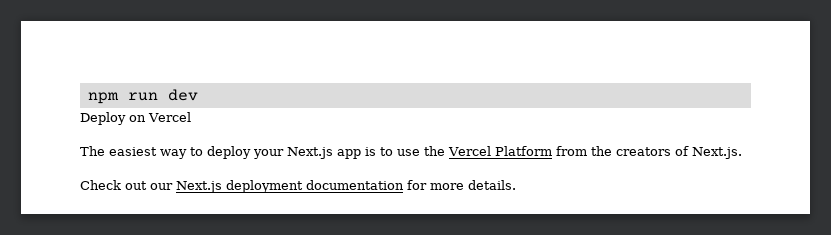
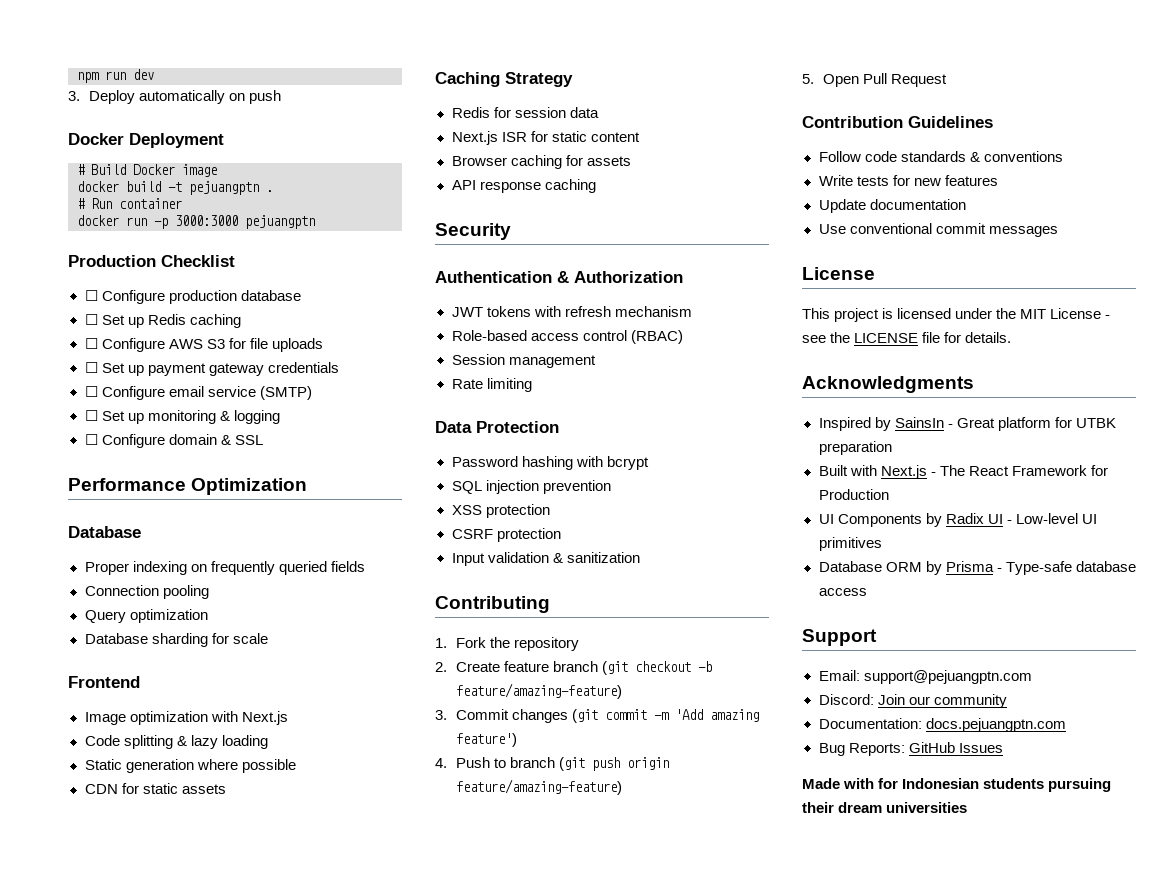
[80,112,191,125] [80,146,742,159] [80,180,516,193] Deploy on Vercel // The easiest way to deploy your Next.js app is to use the Vercel Platform from the creators of Next.js. // Check out our Next.js deployment documentation for more details. -> [68,90,281,104] [68,133,224,148] [77,164,217,177] [77,181,273,195] [77,198,182,209] [77,215,315,229] [68,255,235,267] [84,290,301,304] [84,314,241,328] [84,338,323,352] [84,362,339,376] [84,386,312,400] [84,410,280,424] [84,434,263,448] [68,478,308,495] [68,526,141,538] [84,561,365,575] [84,585,209,599] [84,609,208,623] [84,633,268,647] [68,676,140,688] [84,711,288,725] [84,735,268,749] [84,759,296,773] [84,783,226,794] [435,72,573,87] [451,107,599,118] [451,131,640,145] [451,155,631,169] [451,179,596,193] [435,223,511,240] [435,271,683,283] [451,306,692,317] [451,330,683,344] [451,354,596,368] [451,378,532,392] [435,421,559,433] [451,456,649,470] [451,480,611,494] [451,504,550,518] [451,528,561,542] [451,552,640,566] [435,596,550,613] [435,637,579,651] [435,661,712,675] [455,683,622,699] [435,709,759,723] [455,733,517,747] [435,757,669,771] [455,779,622,795] [802,73,947,87] [802,116,993,128] [818,151,1063,162] [818,175,998,186] [818,199,966,213] [818,223,1058,237] [802,267,875,280] [802,308,1111,322] [802,332,1012,343] [802,376,974,393] [818,417,1116,431] [818,441,892,455] [818,465,1108,479] [818,489,889,500] [818,513,1097,527] [818,537,882,551] [818,561,1136,575] [818,588,867,596] [802,629,877,646] [818,670,1032,684] [818,694,1007,708] [818,718,1066,732] [818,742,1003,756] [802,778,1112,792] [802,802,968,813] 3. Deploy automatically on push // Docker Deployment // # Build Docker image // docker build -t pejuangptn . // # Run container // docker run -p 3000:3000 pejuangptn // Production Checklist // ☐ Configure production database // ☐ Set up Redis caching // ☐ Configure AWS S3 for file uploads // ☐ Set up payment gateway credentials // ☐ Configure email service (SMTP) // ☐ Set up monitoring & logging // ☐ Configure domain & SSL // Performance Optimization // Database // Proper indexing on frequently queried fields // Connection pooling // Query optimization // Database sharding for scale // Frontend // Image optimization with Next.js // Code splitting & lazy loading // Static generation where possible // CDN for static assets // Caching Strategy // Redis for session data // Next.js ISR for static content // Browser caching for assets // API response caching // Security // Authentication & Authorization // JWT tokens with refresh mechanism // Role-based access control (RBAC) // Session management // Rate limiting // Data Protection // Password hashing with bcrypt // SQL injection prevention // XSS protection // CSRF protection // Input validation & sanitization // Contributing // 1. Fork the repository // 2. Create feature branch (git checkout -b feature/amazing-feature) // 3. Commit changes (git commit -m 'Add amazing feature') // 4. Push to branch (git push origin feature/amazing-feature) // 5. Open Pull Request // Contribution Guidelines // Follow code standards & conventions // Write tests for new features // Update documentation // Use conventional commit messages // License // This project is licensed under the MIT License - see the LICENSE file for details. // Acknowledgments // Inspired by SainsIn - Great platform for UTBK preparation // Built with Next.js - The React Framework for Production // UI Components by Radix UI - Low-level UI primitives // Database ORM by Prisma - Type-safe database access // Support // Email: support@pejuangptn.com // Discord: Join our community // Documentation: docs.pejuangptn.com // Bug Reports: GitHub Issues // Made with for Indonesian students pursuing their dream universities

